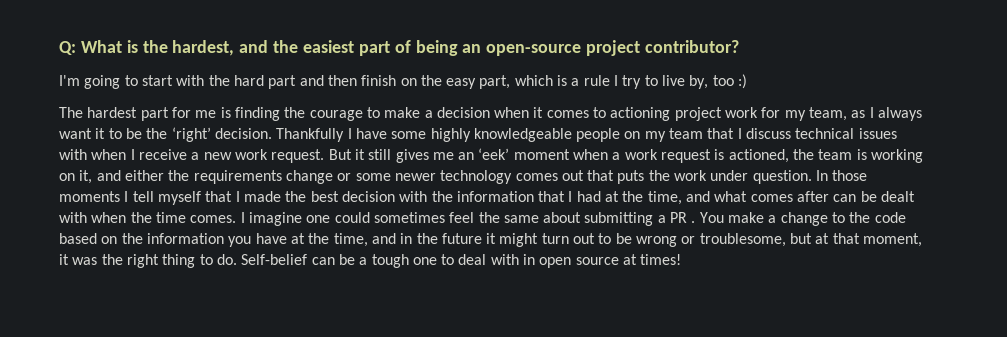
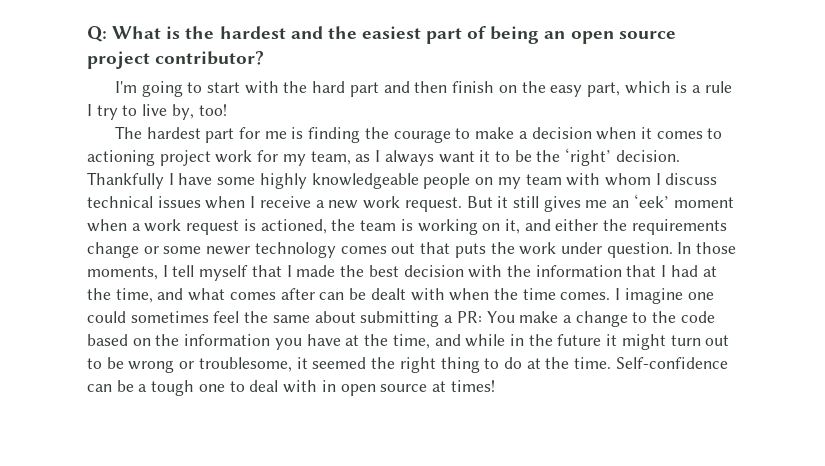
[172,40,235,56] hardest, -> [219,26,286,39] hardest
[486,44,582,56] open-source -> [570,31,676,44] open source
[712,74,748,89] too :) -> [198,104,227,116] too!
[707,128,735,139] that -> [566,173,651,186] with whom
[59,149,87,160] with -> (201, 202) none
[59,191,120,202] moments -> [87,266,158,280] moments,
[670,212,696,223] PR . -> [456,311,482,323] PR:
(396, 238) none -> [465,334,506,347] while
[790,233,923,247] [59,254,308,268] but at that moment, it was the right thing to do. Self-belief -> [296,357,728,373] it seemed the right thing to do at the time. Self-confidence

